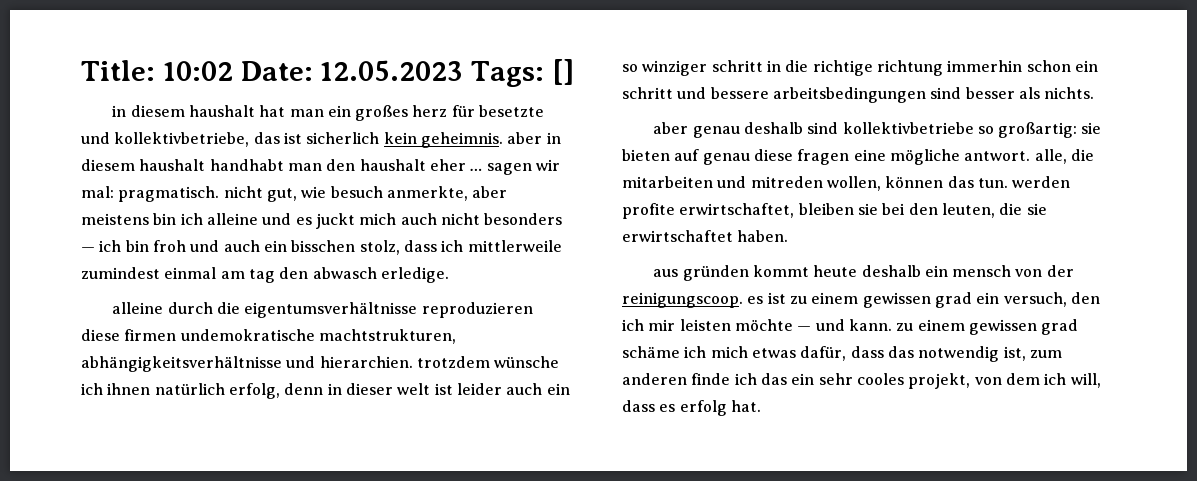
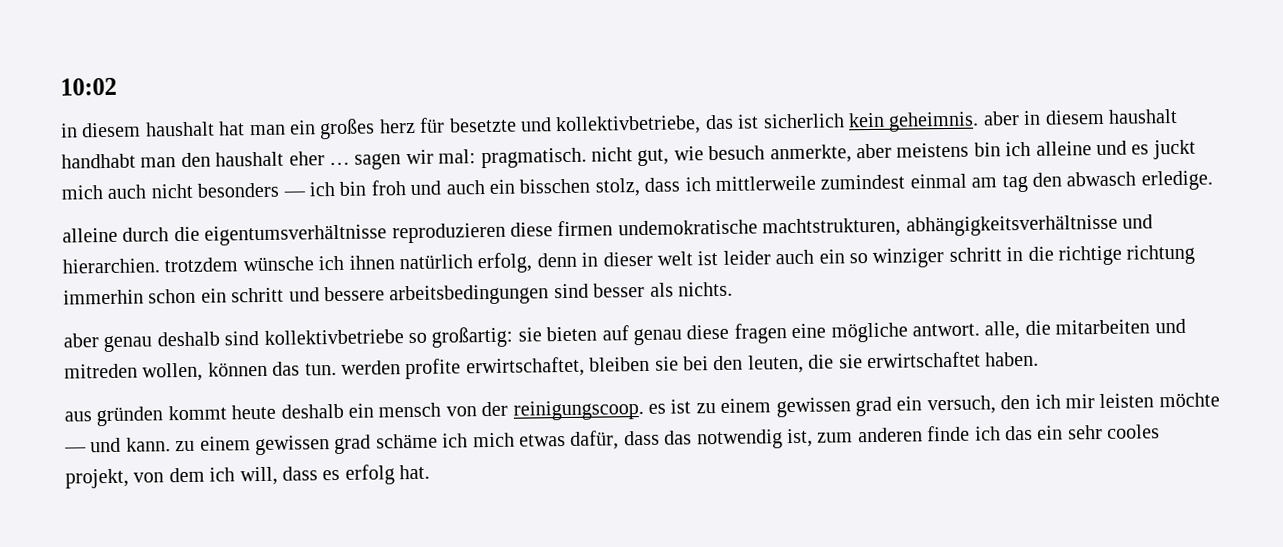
[81,60,155,81] Title: -> (60, 86) none
[240,59,575,87] Date: 12.05.2023 Tags: [] -> (117, 86) none

